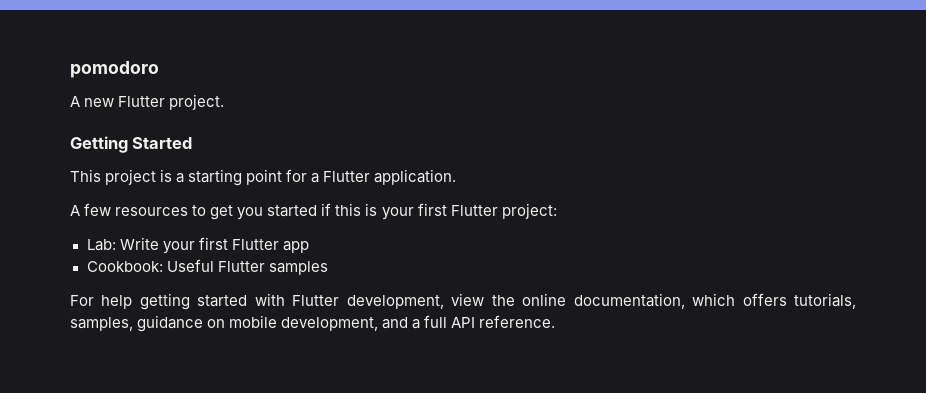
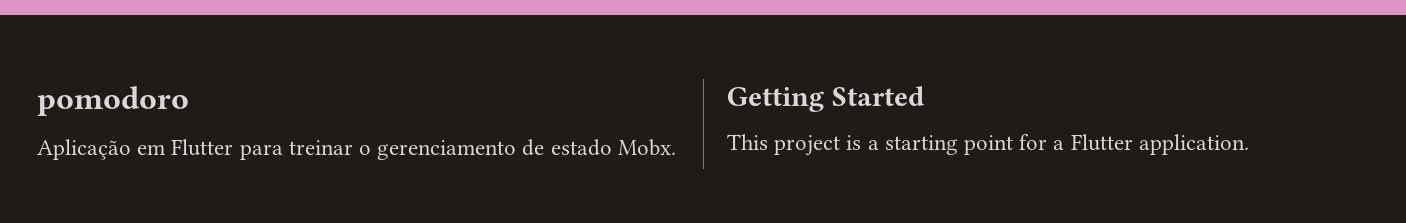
[70,94,225,110] A new Flutter project. -> [37,139,676,160] Aplicação em Flutter para treinar o gerenciamento de estado Mobx.
[70,203,557,220] [86,237,309,254] [86,259,328,275] [70,293,856,310] [70,315,556,332] // A few resources to get you started if this is your first Flutter project: // Lab: Write your first Flutter app // Cookbook: Useful Flutter samples // For help getting started with Flutter development, view the online documentation, which offers tutorials, samples, guidance on mobile development, and a full API reference. -> (1249, 144) none

